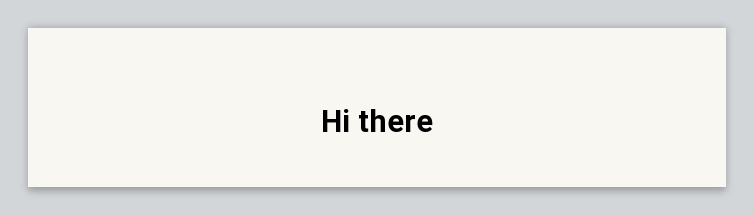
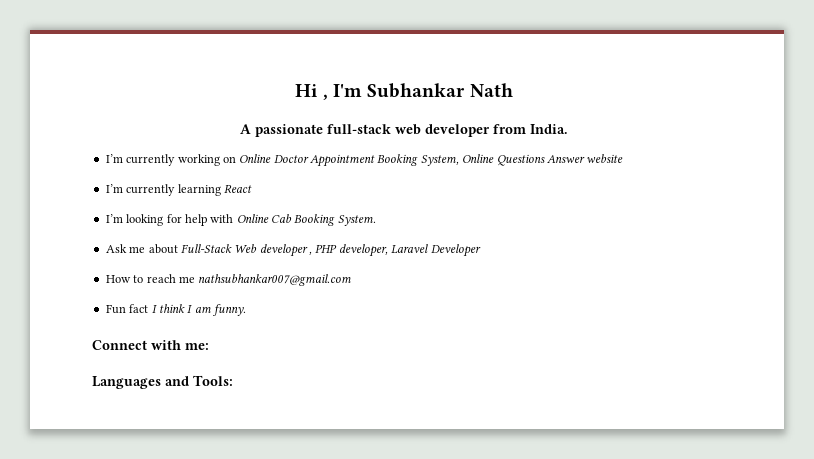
[358,109,434,132] there -> [322,83,513,100] [240,124,568,137] [105,154,624,167] [105,184,252,196] [105,214,376,226] [105,244,481,257] [105,274,352,286] [105,304,246,316] [92,340,209,350] [92,375,233,389] , I'm Subhankar Nath // A passionate full-stack web developer from India. // I’m currently working on Online Doctor Appointment Booking System, Online Questions Answer website // I’m currently learning React // I’m looking for help with Online Cab Booking System. // Ask me about Full-Stack Web developer , PHP developer, Laravel Developer // How to reach me nathsubhankar007@gmail.com // Fun fact I think I am funny. // Connect with me: // Languages and Tools:

